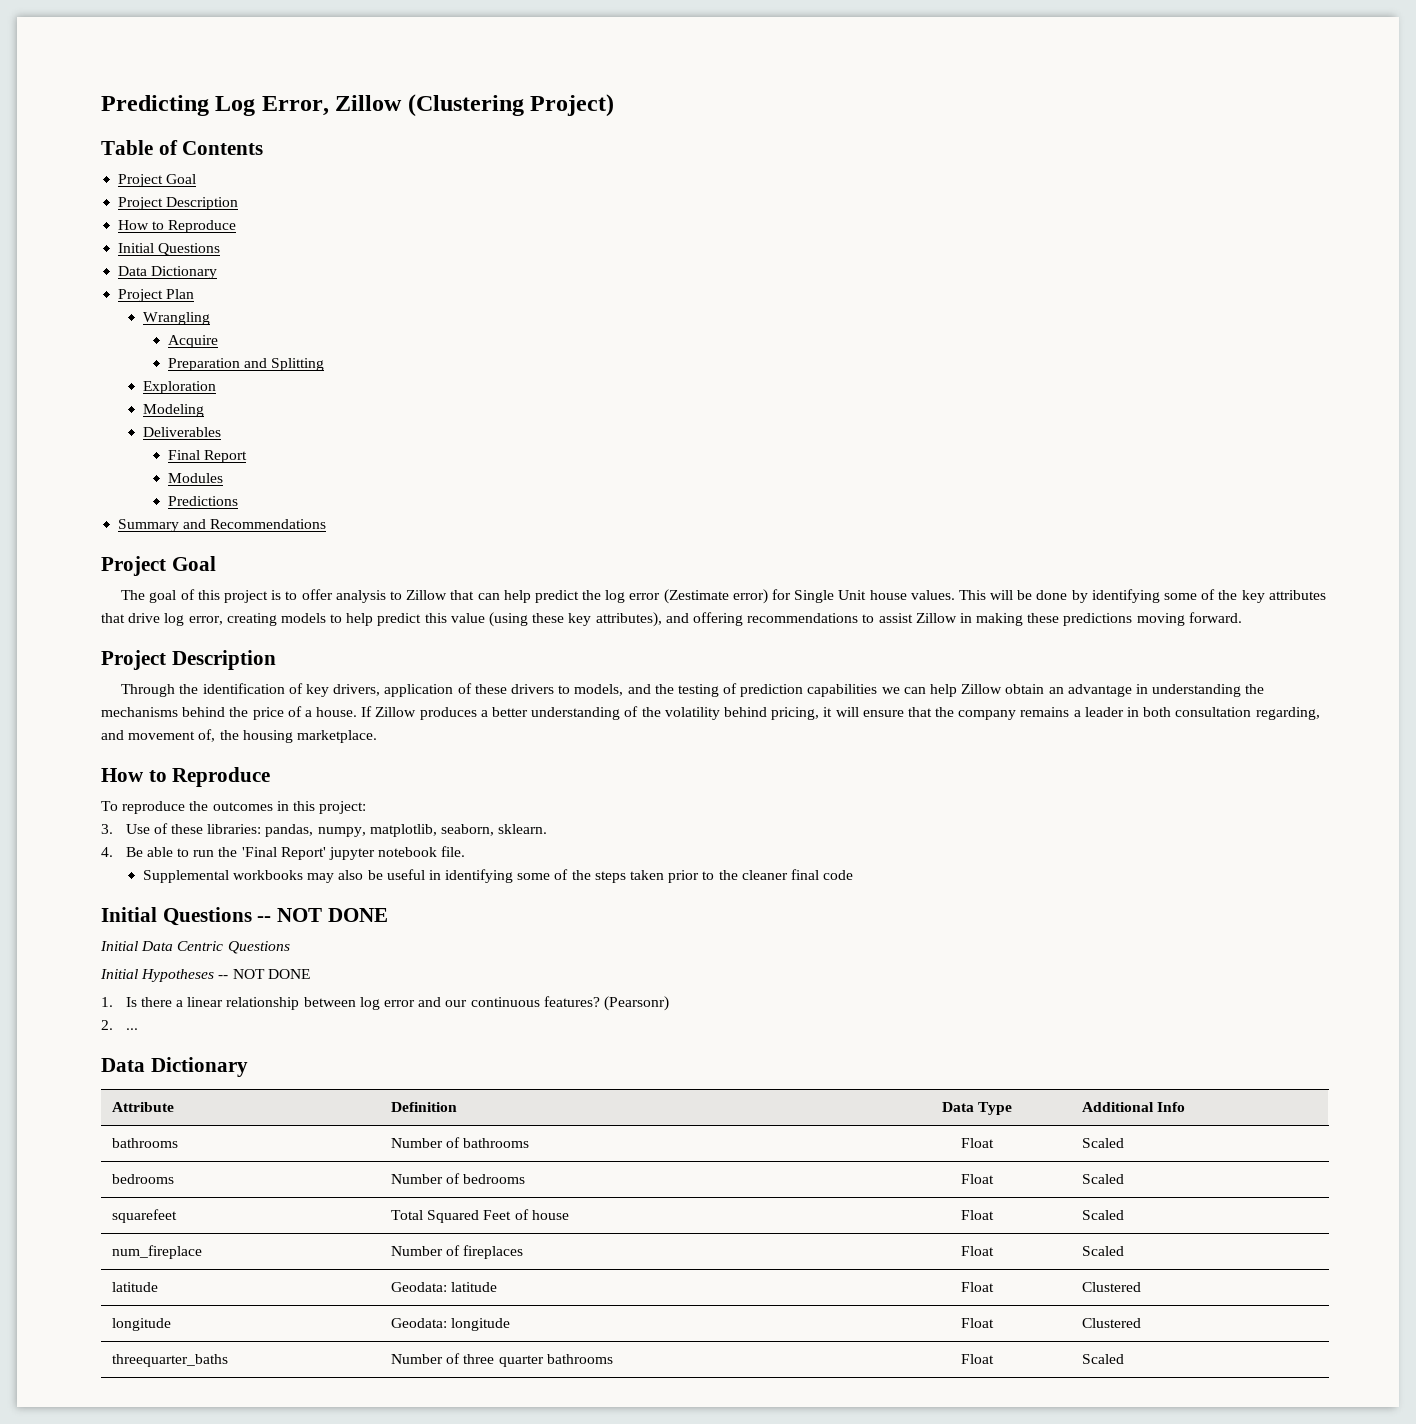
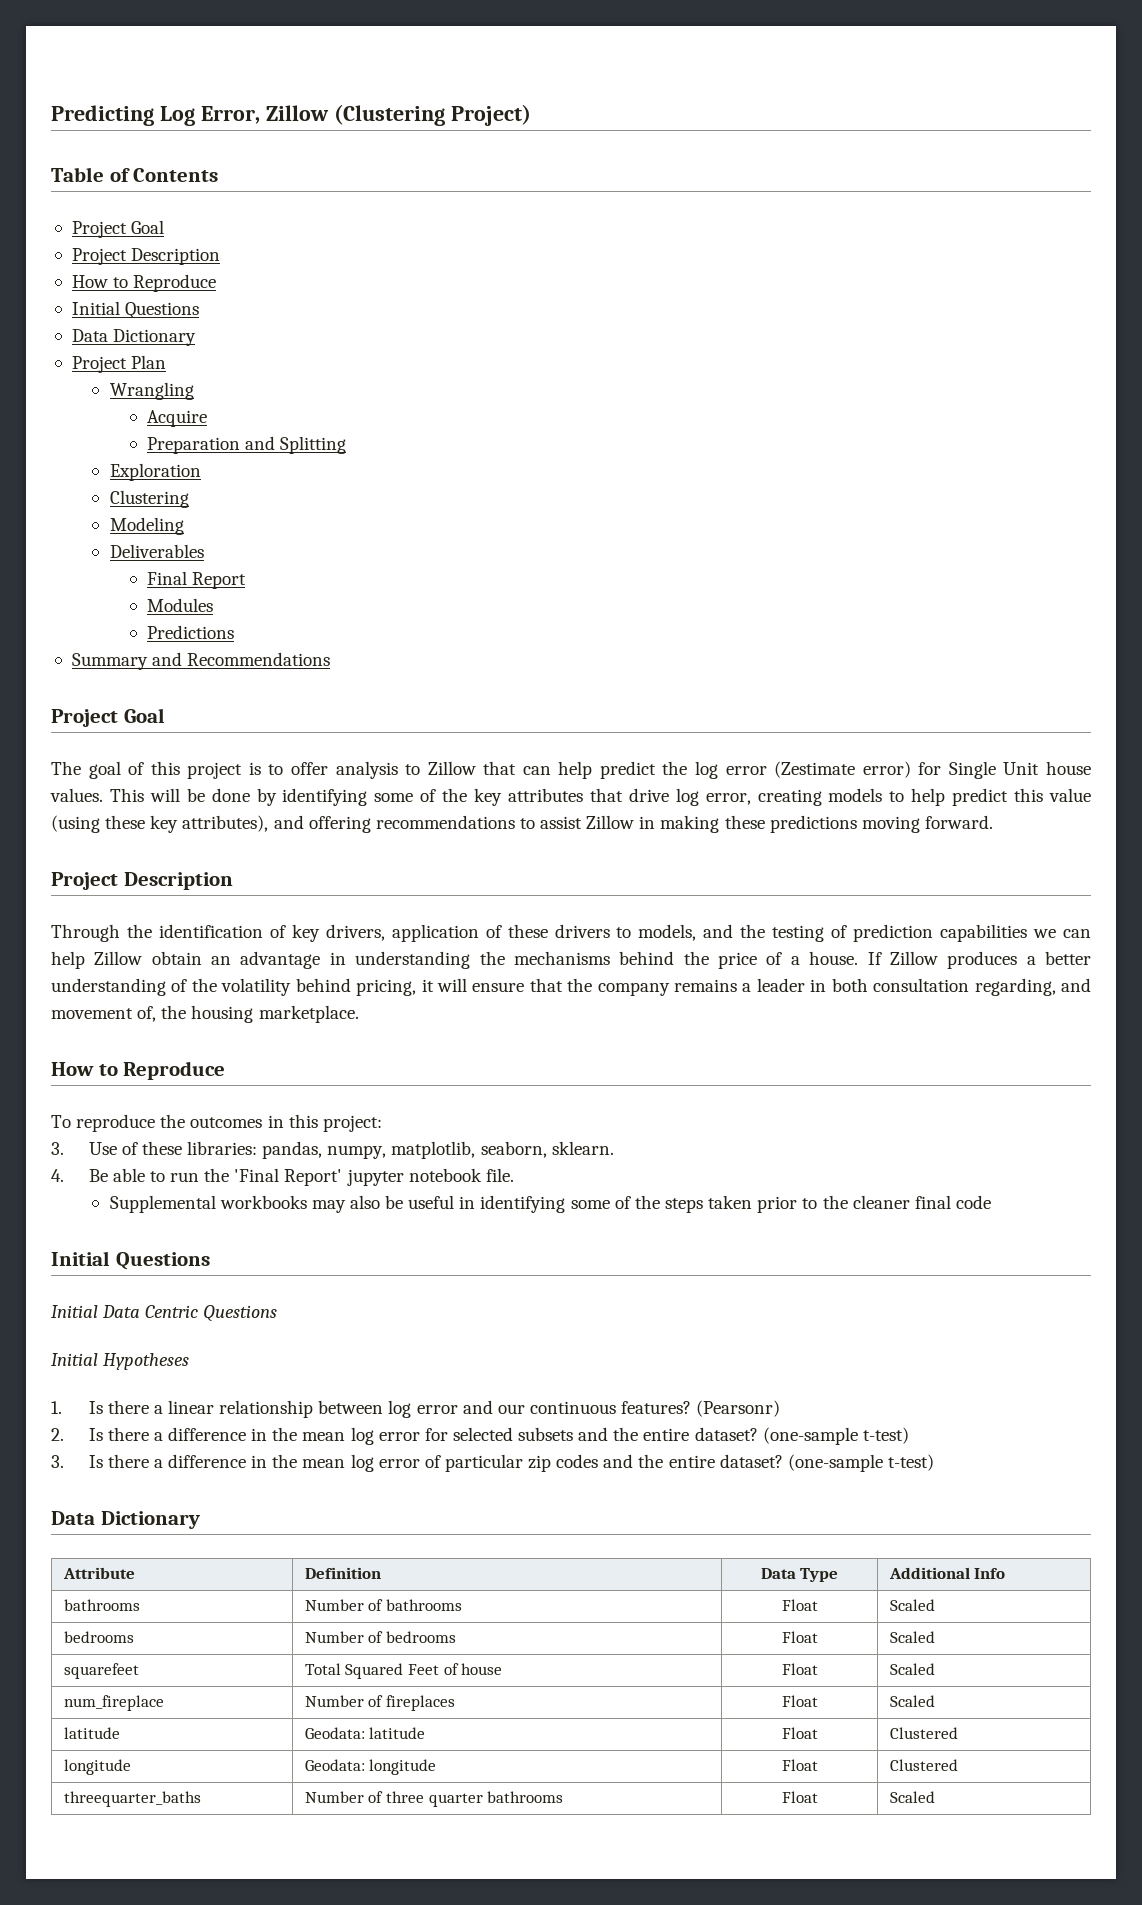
(216, 387) none -> [109,490,189,508] // Clustering
[257,908,388,922] -- NOT DONE -> (210, 1261) none
[218,969,310,979] -- NOT DONE -> (190, 1361) none
[125,1028,138,1030] ... -> [88,1427,909,1445] [51,1454,934,1472] Is there a difference in the mean log error for selected subsets and the entire dataset? (one-sample t-test) // 3. Is there a difference in the mean log error of particular zip codes and the entire dataset? (one-sample t-test)

